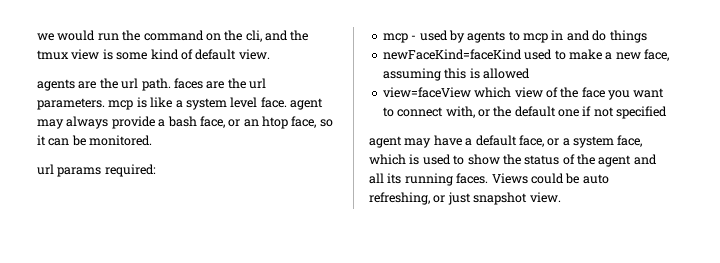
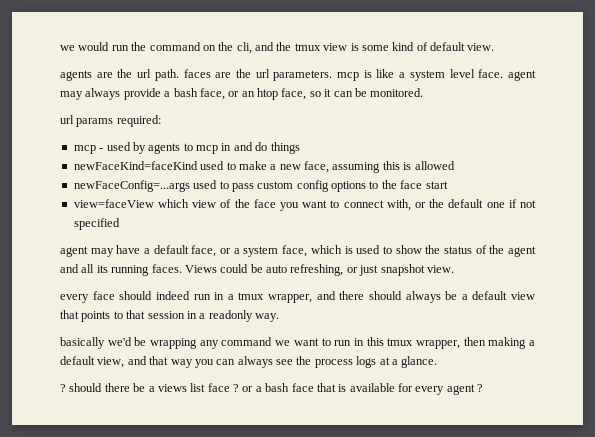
(530, 73) none -> [73,180,448,192] // newFaceConfig=...args used to pass custom config options to the face start
(561, 197) none -> [60,291,535,303] [60,310,279,322] [60,337,535,349] [60,356,438,368] [60,383,484,395] // every face should indeed run in a tmux wrapper, and there should always be a default view that points to that session in a readonly way. // basically we'd be wrapping any command we want to run in this tmux wrapper, then making a default view, and that way you can always see the process logs at a glance. // ? should there be a views list face ? or a bash face that is available for every agent ?

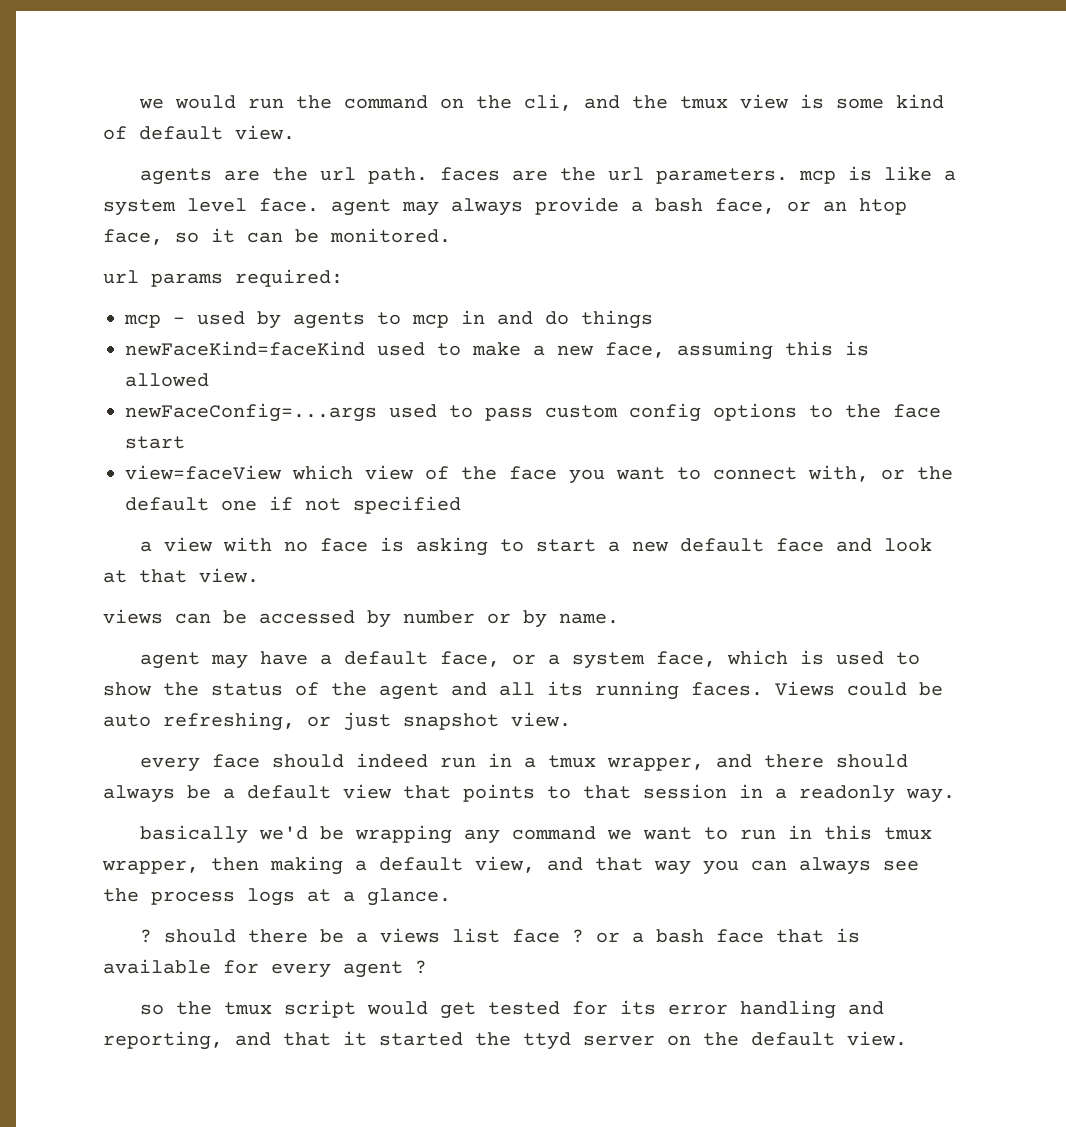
(120, 224) none -> [139,537,932,556] [103,568,259,583] [103,609,619,628] // a view with no face is asking to start a new default face and look at that view. // views can be accessed by number or by name.
(484, 388) none -> [139,1000,884,1019] [103,1031,907,1050] // so the tmux script would get tested for its error handling and reporting, and that it started the ttyd server on the default view.

